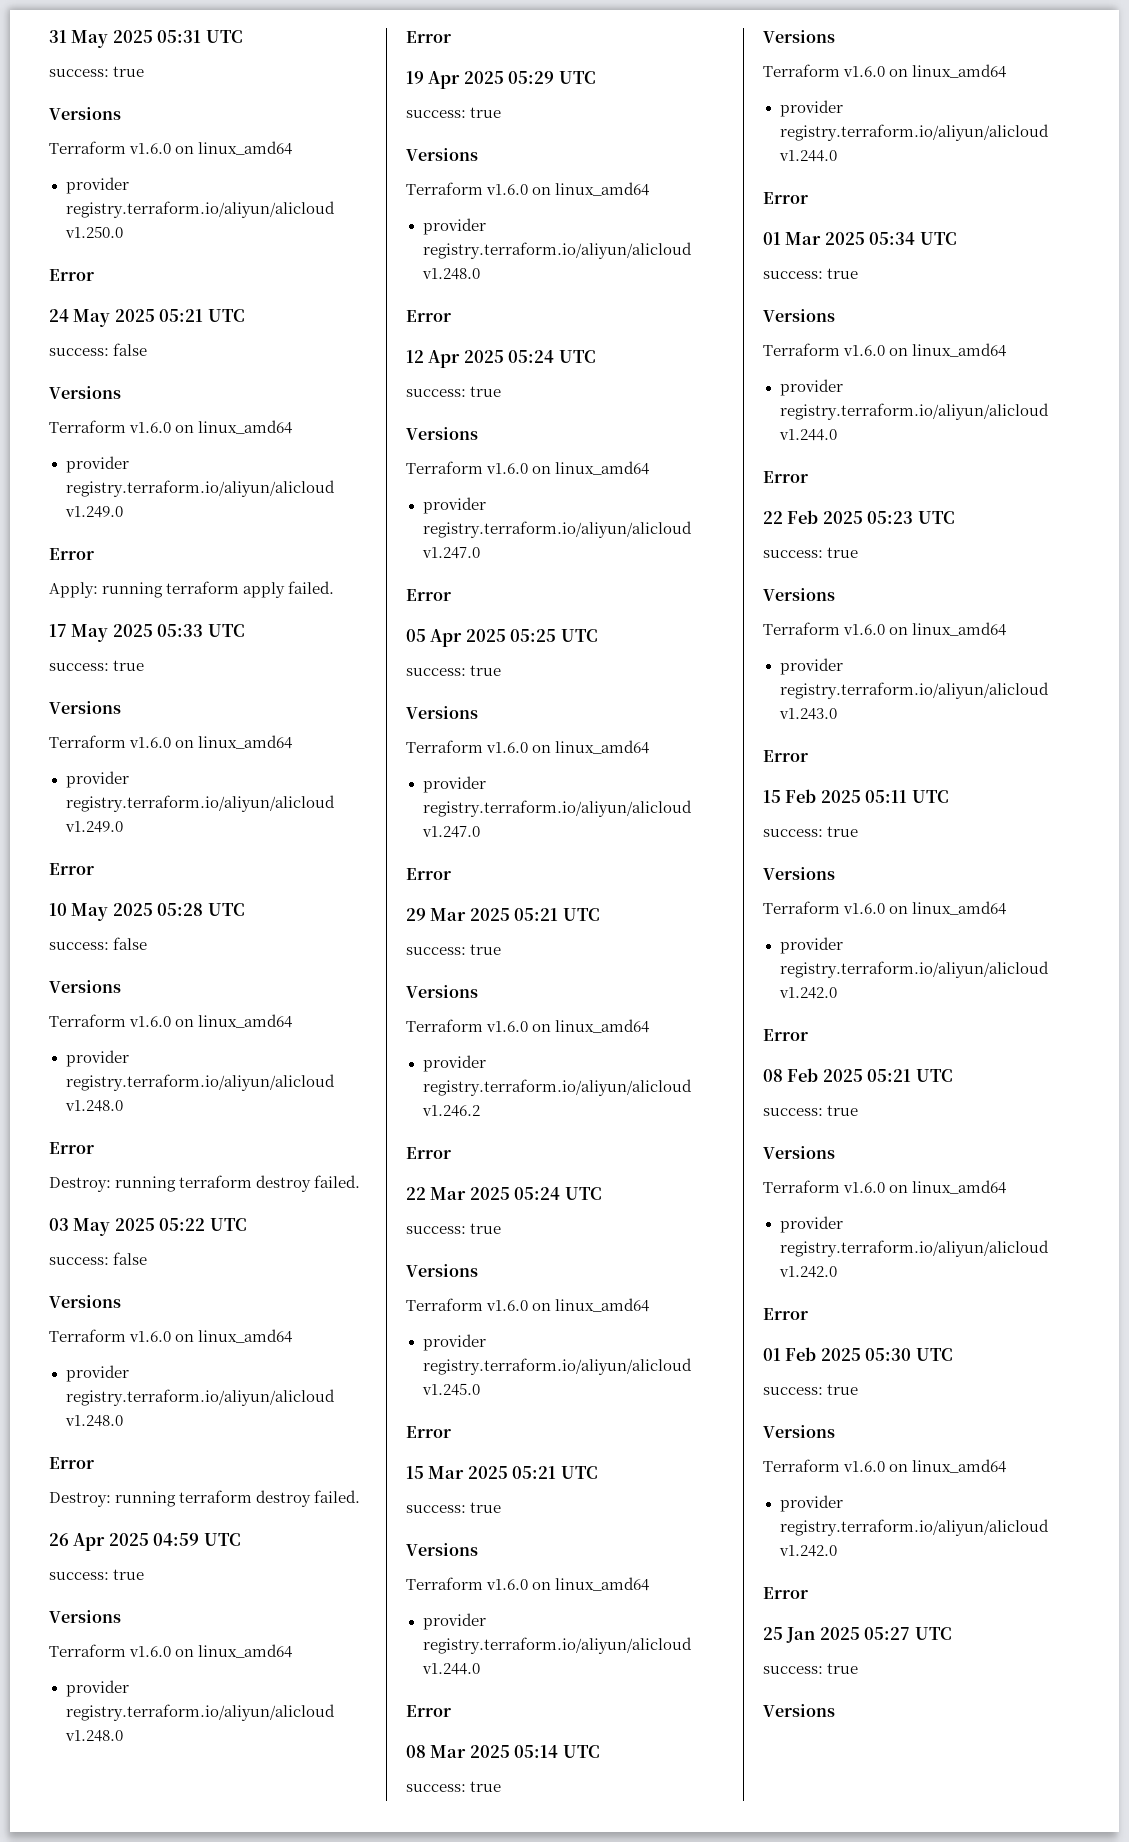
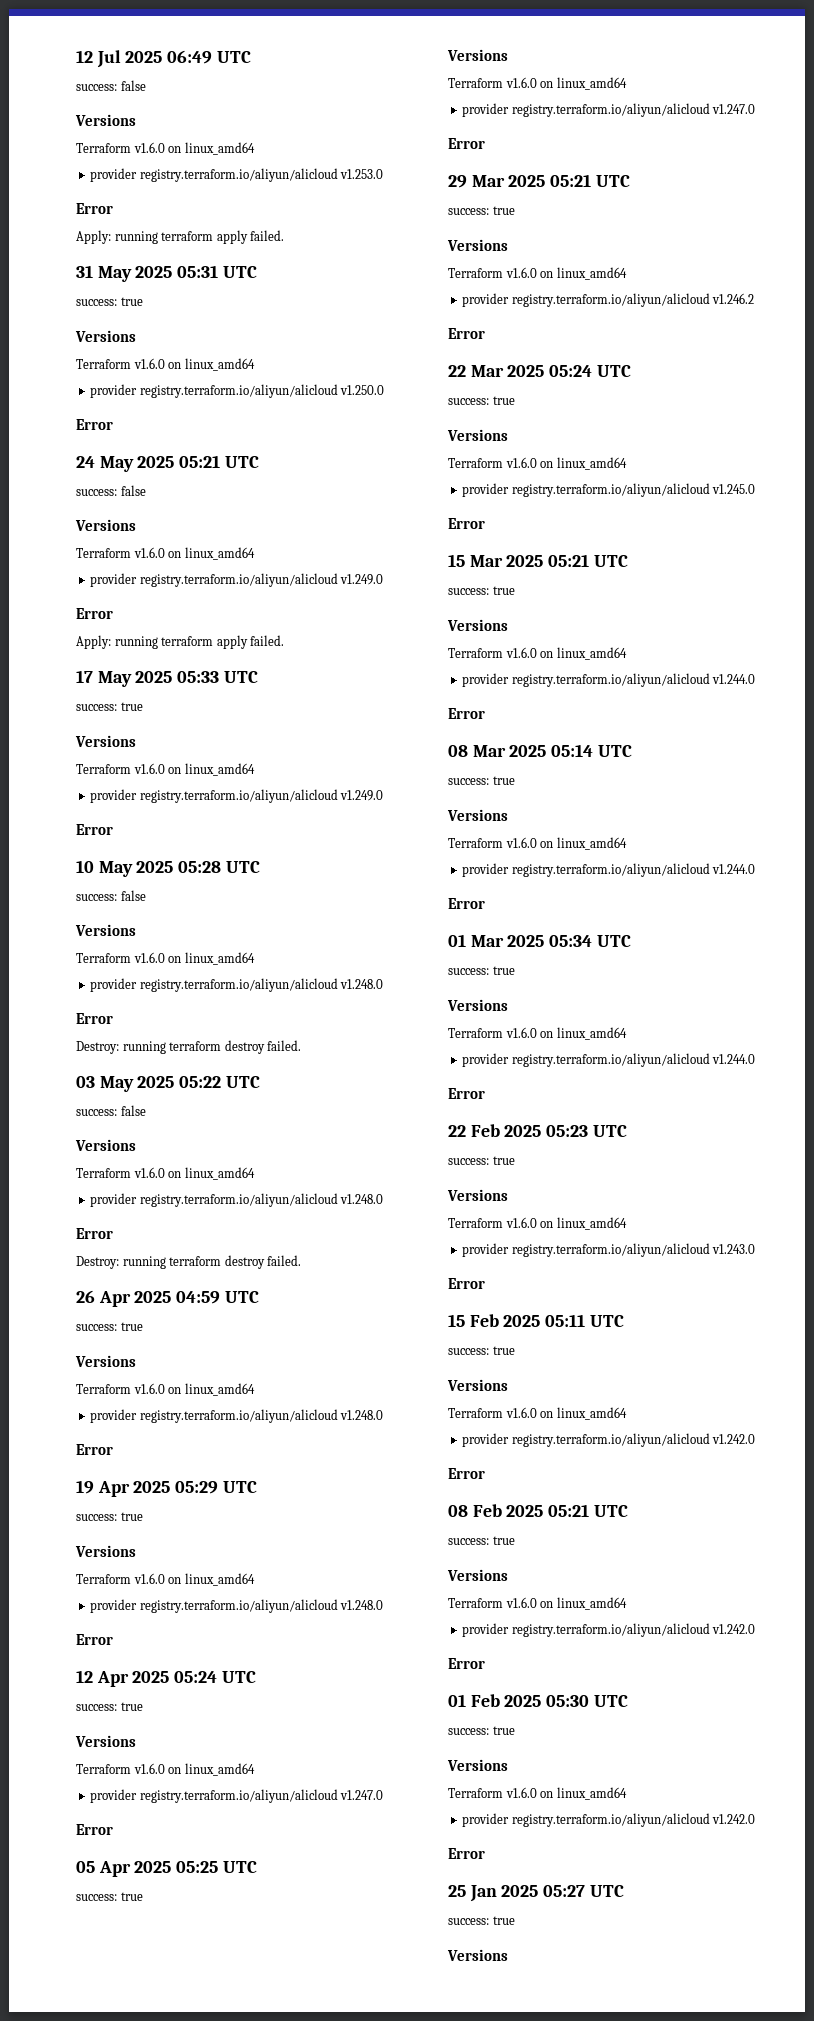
(49, 36) none -> [76,50,251,68] [76,80,146,91] [75,114,136,126] [76,142,255,155] [90,168,384,182] [76,203,113,214] [76,230,285,244] 12 Jul 2025 06:49 UTC // success: false // Versions // Terraform v1.6.0 on linux_amd64 // provider registry.terraform.io/aliyun/alicloud v1.253.0 // Error // Apply: running terraform apply failed. //

